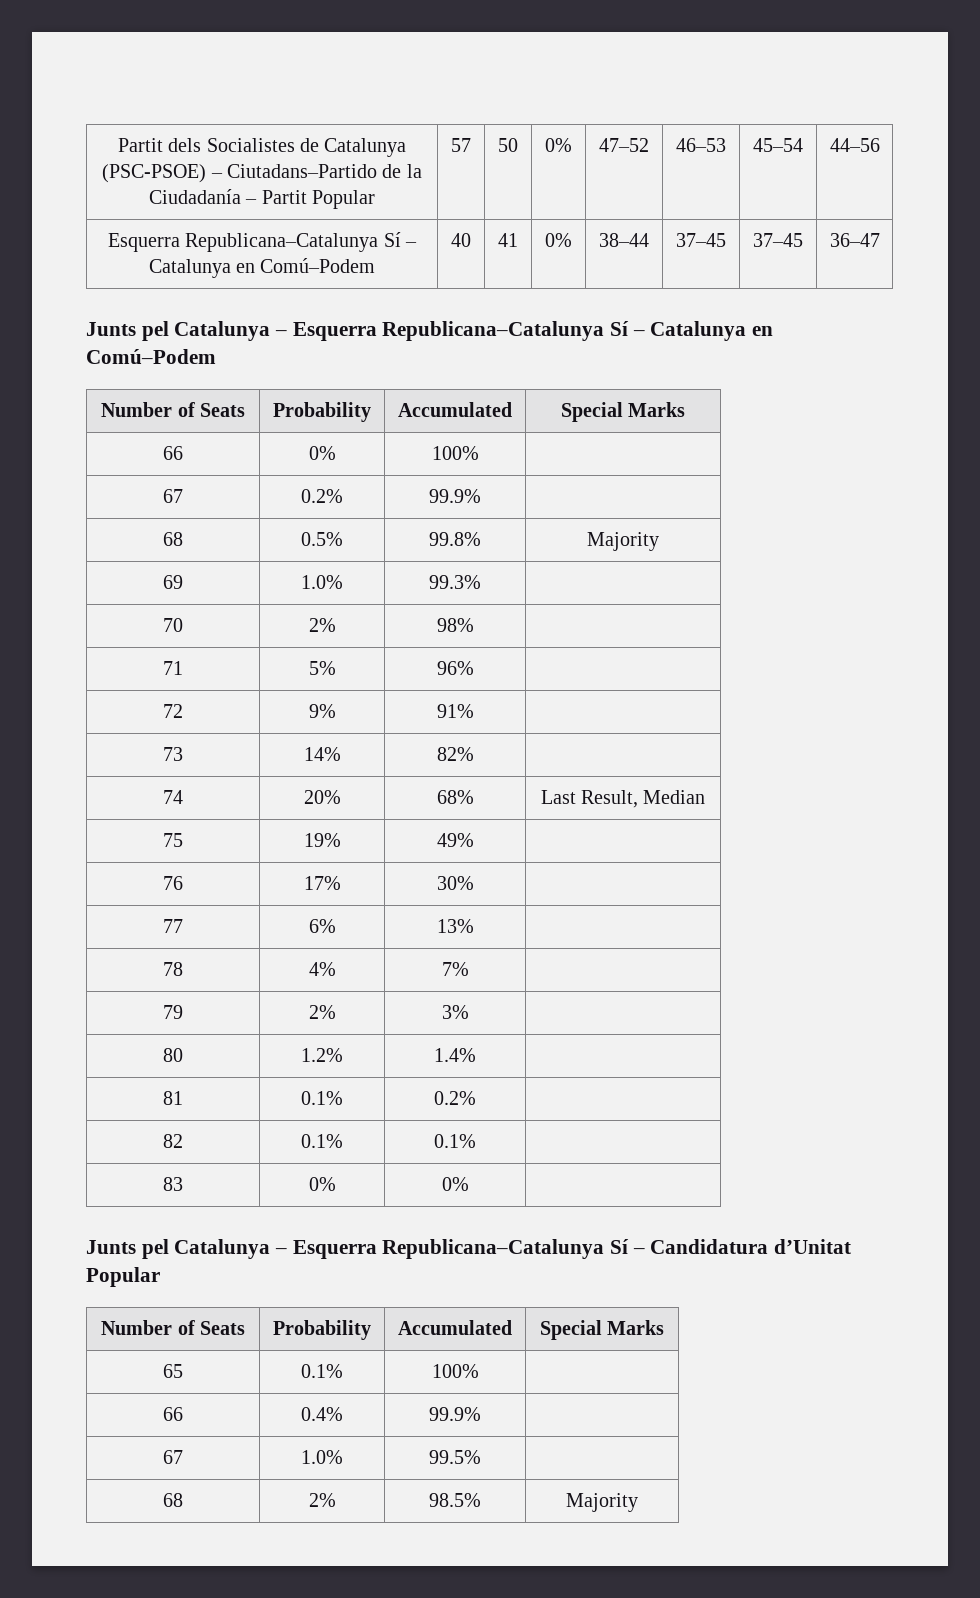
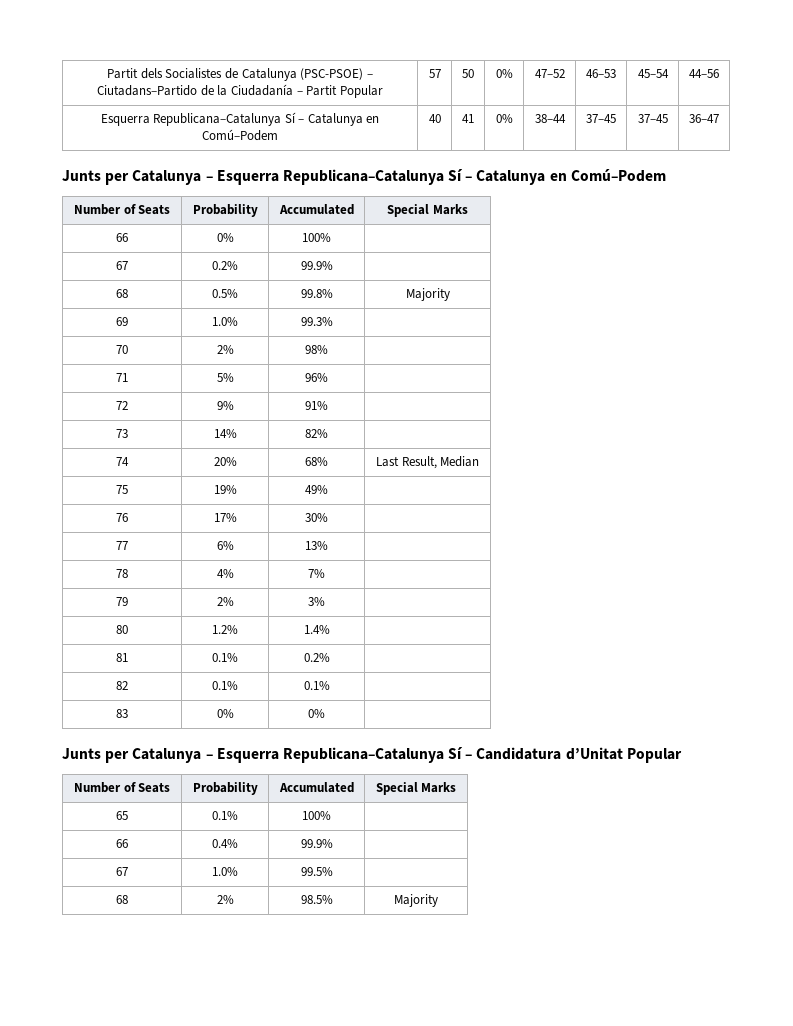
[141,321,169,341] pel -> [105,173,130,185] per
[141,1239,169,1259] pel -> [105,751,130,763] per

